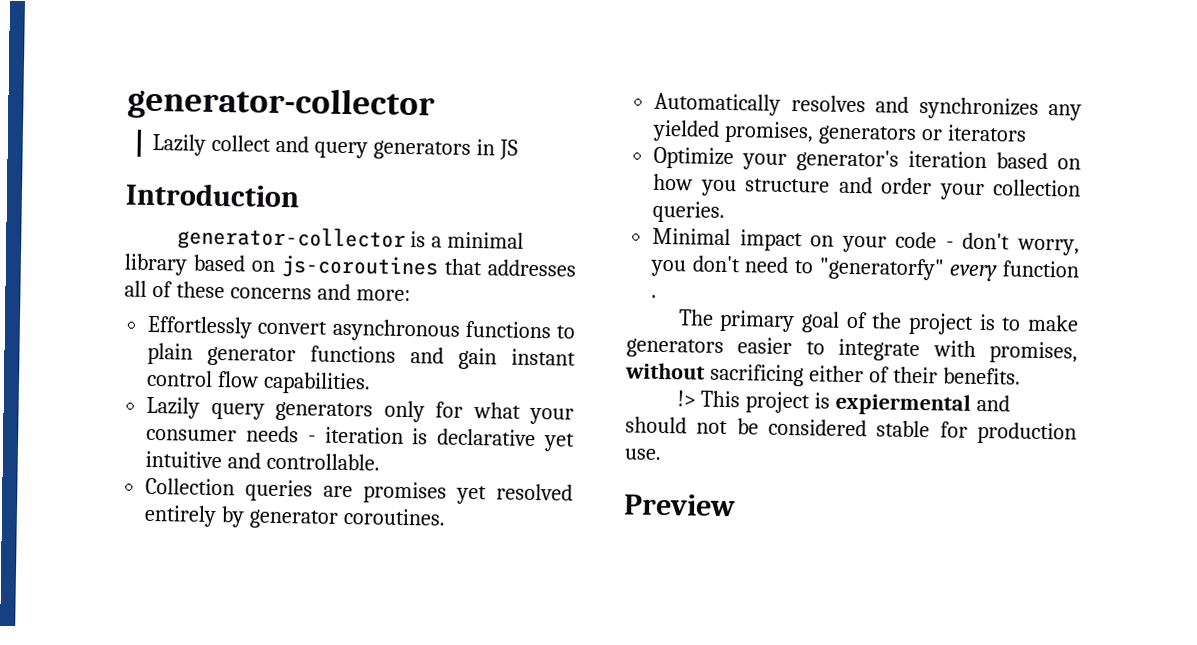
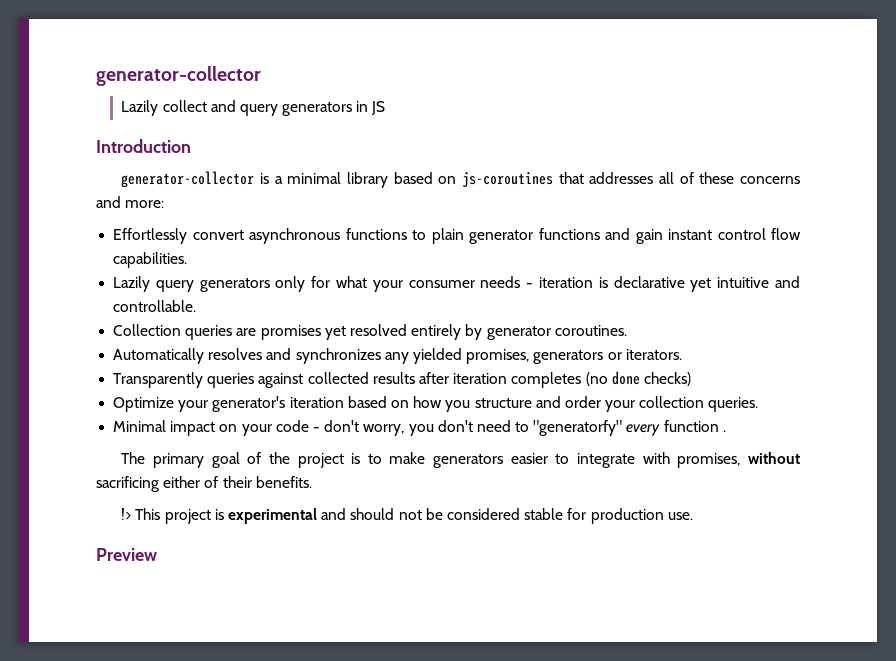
[946,124,1027,142] iterators -> [625,349,682,360] [113,371,691,388] iterators. // Transparently queries against collected results after iteration completes (no done checks)
[835,392,972,416] expiermental -> [228,508,318,524] experimental

